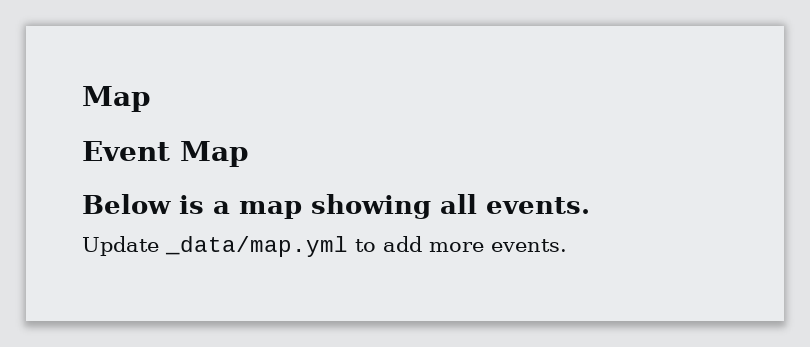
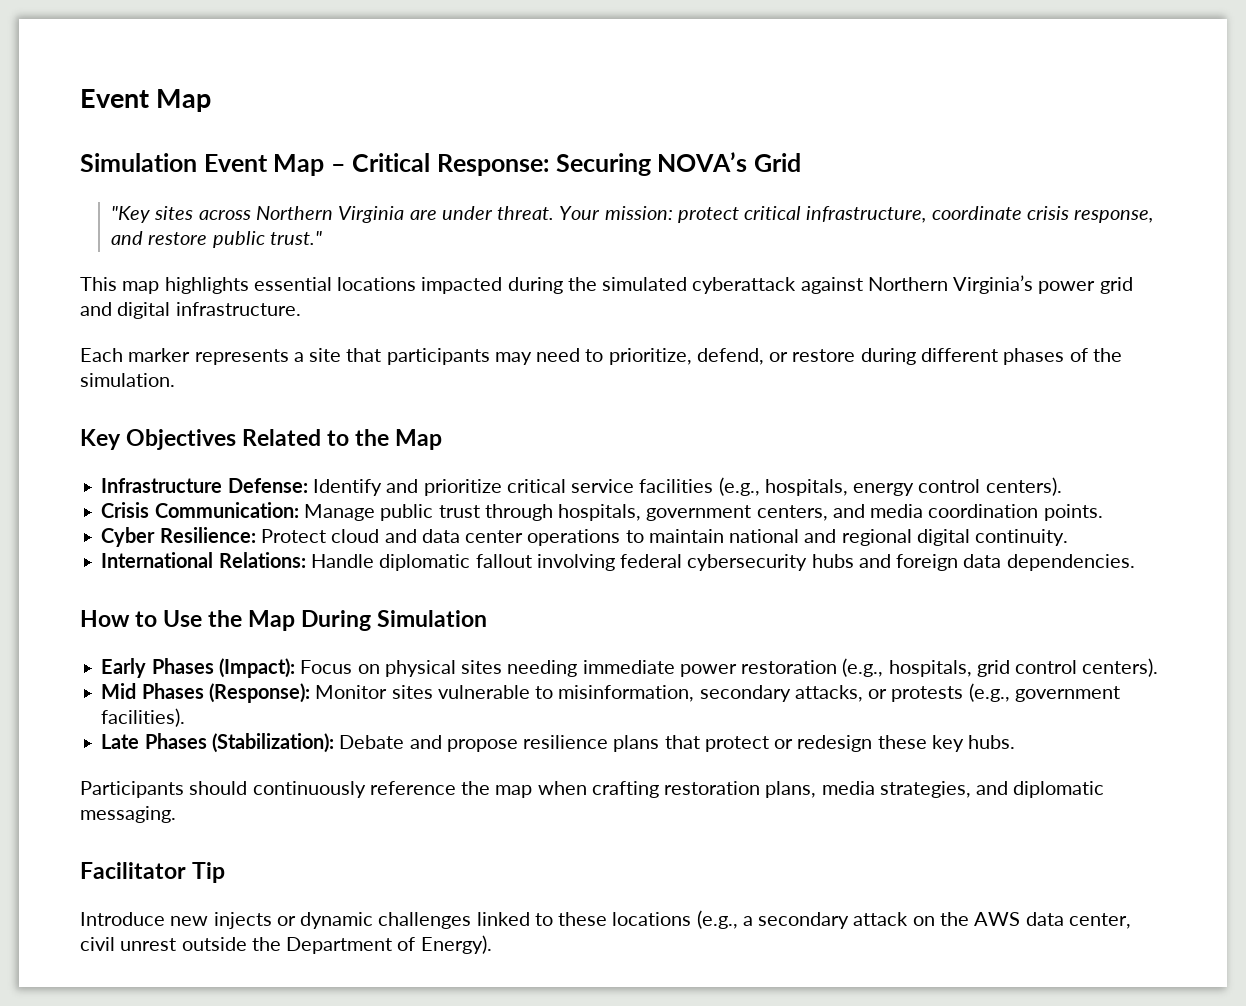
[82,86,151,112] Map // -> (80, 98) none
[82,194,590,219] [82,236,567,257] Below is a map showing all events. // Update _data/map.yml to add more events. -> [80,152,801,176] [111,206,1154,223] [111,231,322,248] [80,275,1133,294] [80,302,301,319] [80,348,1122,365] [80,373,175,387] [80,429,443,450] [101,477,1062,496] [101,502,1103,521] [101,527,1069,547] [101,552,1135,571] [80,610,488,631] [101,658,1159,678] [101,683,1120,703] [101,708,186,727] [101,733,1016,753] [80,781,1105,798] [80,806,176,823] [80,862,226,883] [80,910,1131,929] [80,935,492,954] Simulation Event Map – Critical Response: Securing NOVA’s Grid // "Key sites across Northern Virginia are under threat. Your mission: protect critical infrastructure, coordinate crisis response, and restore public trust." // This map highlights essential locations impacted during the simulated cyberattack against Northern Virginia’s power grid and digital infrastructure. // Each marker represents a site that participants may need to prioritize, defend, or restore during different phases of the simulation. // Key Objectives Related to the Map // Infrastructure Defense: Identify and prioritize critical service facilities (e.g., hospitals, energy control centers). // Crisis Communication: Manage public trust through hospitals, government centers, and media coordination points. // Cyber Resilience: Protect cloud and data center operations to maintain national and regional digital continuity. // International Relations: Handle diplomatic fallout involving federal cybersecurity hubs and foreign data dependencies. // How to Use the Map During Simulation // Early Phases (Impact): Focus on physical sites needing immediate power restoration (e.g., hospitals, grid control centers). // Mid Phases (Response): Monitor sites vulnerable to misinformation, secondary attacks, or protests (e.g., government facilities). // Late Phases (Stabilization): Debate and propose resilience plans that protect or redesign these key hubs. // Participants should continuously reference the map when crafting restoration plans, media strategies, and diplomatic messaging. // Facilitator Tip // Introduce new injects or dynamic challenges linked to these locations (e.g., a secondary attack on the AWS data center, civil unrest outside the Department of Energy).

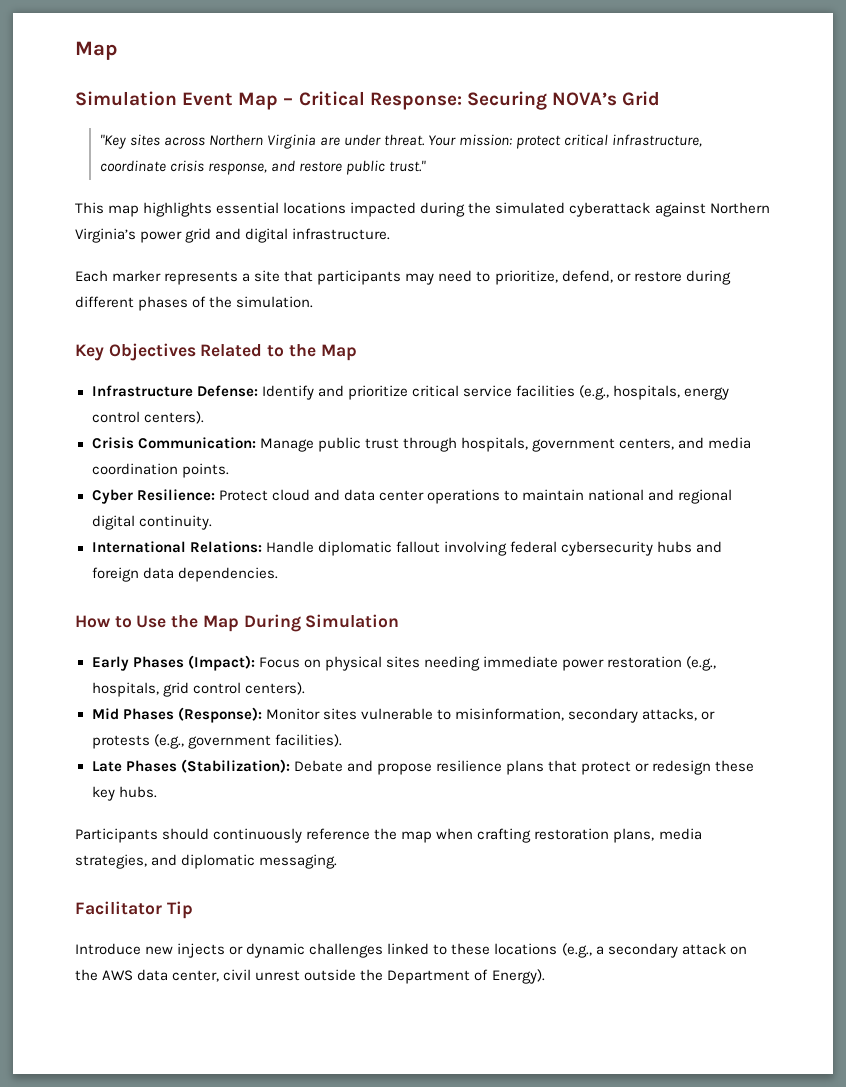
[80,89,149,108] Event -> (75, 50) none

